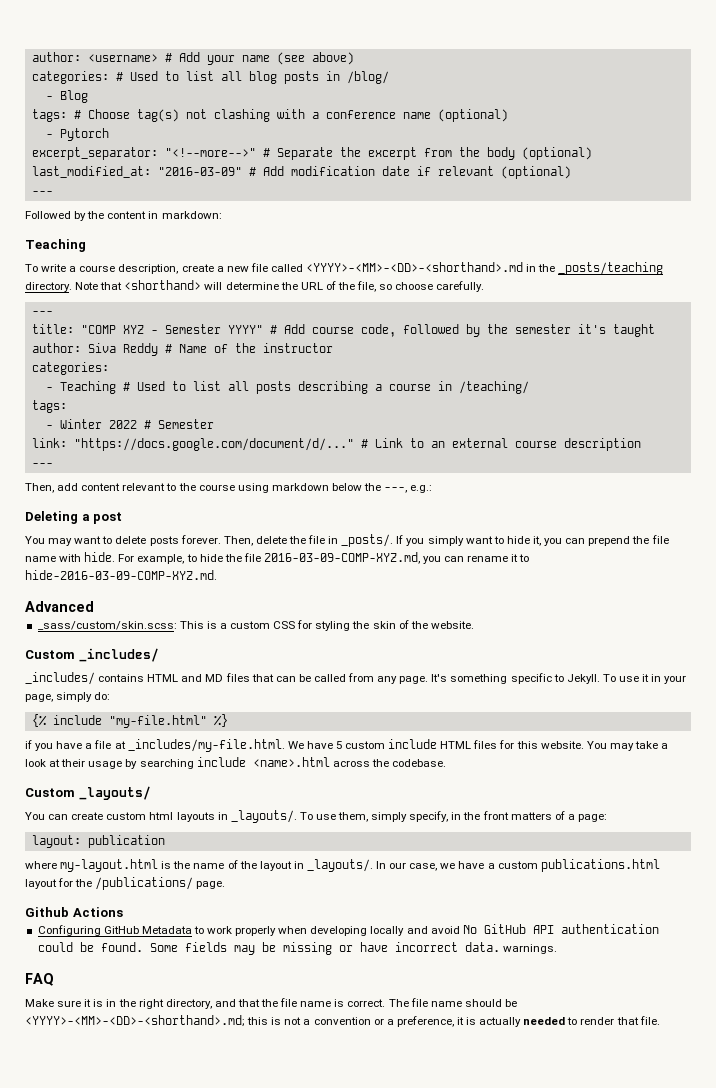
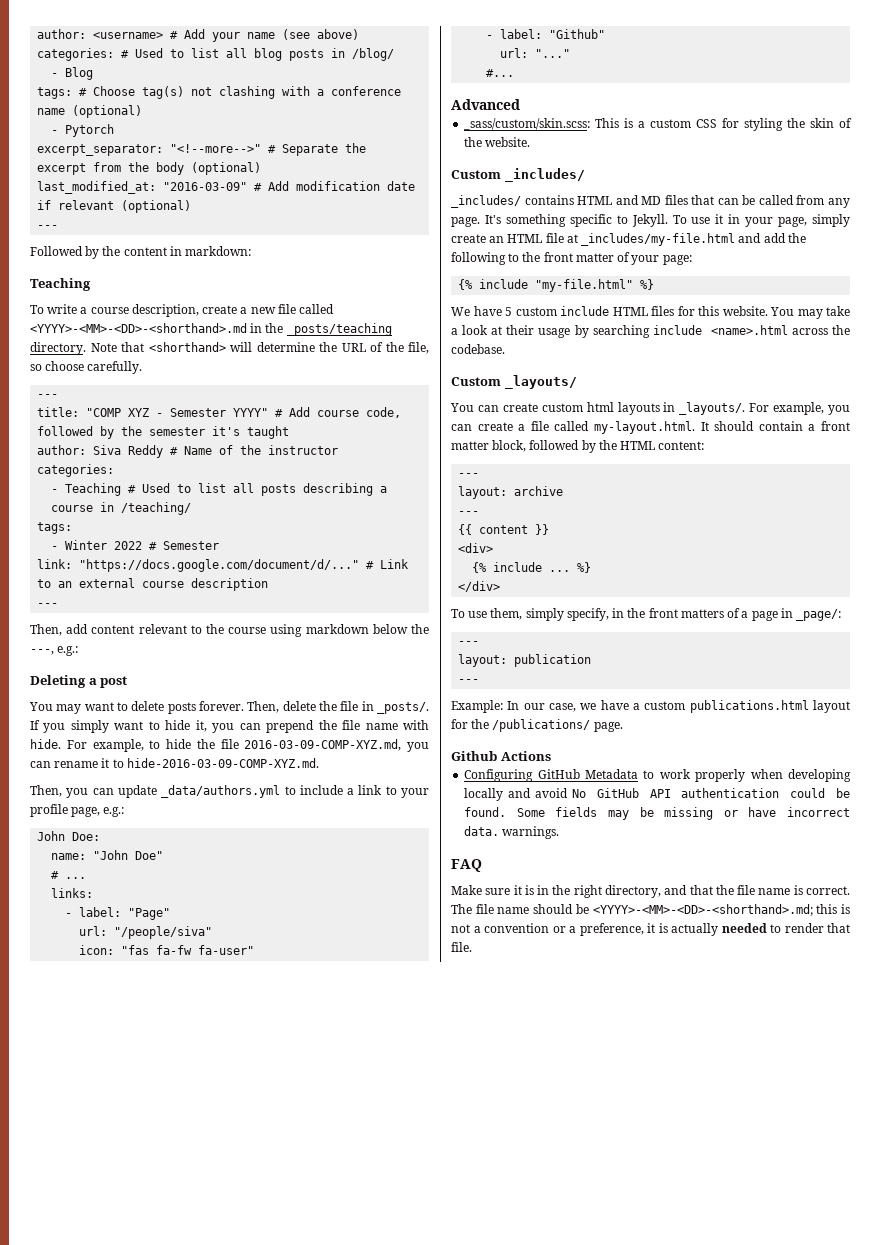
(217, 575) none -> [30,785,430,798] [30,804,125,817] [37,831,101,841] [51,850,164,860] [51,871,87,879] [51,888,94,898] [65,907,171,920] [79,926,213,939] [79,945,255,955] [486,29,606,39] [500,48,571,58] [486,69,515,77] // Then, you can update _data/authors.yml to include a link to your profile page, e.g.: // John Doe: // name: "John Doe" // # ... // links: // - label: "Page" // url: "/people/siva" // icon: "fas fa-fw fa-user" // - label: "Github" // url: "..." // #...
[94,692,111,700] [31,714,228,728] [25,739,285,752] do: // {% include "my-file.html" %} // if you have a file at _includes/my-file.html. -> [451,233,806,246] [451,252,692,265] [458,279,655,292] create an HTML file at _includes/my-file.html and add the following to the front matter of your page: // {% include "my-file.html" %} //
(297, 816) none -> [749,402,850,415] [451,421,850,434] [451,440,705,453] [458,473,480,477] [458,486,564,499] [458,511,480,515] [458,524,550,535] [458,543,494,553] [472,562,592,573] [458,581,501,592] For example, you can create a file called my-layout.html. It should contain a front matter block, followed by the HTML content: // --- // layout: archive // --- // {{ content }} // <div> // {% include ... %} // </div> //
[577,814,607,822] [31,835,165,848] [25,859,373,872] page: // layout: publication // where my-layout.html is the name of the layout in _layouts/. -> [751,608,842,621] [458,641,480,645] [458,654,592,667] [458,679,480,683] [451,700,503,713] page in _page/: // --- // layout: publication // --- // Example:

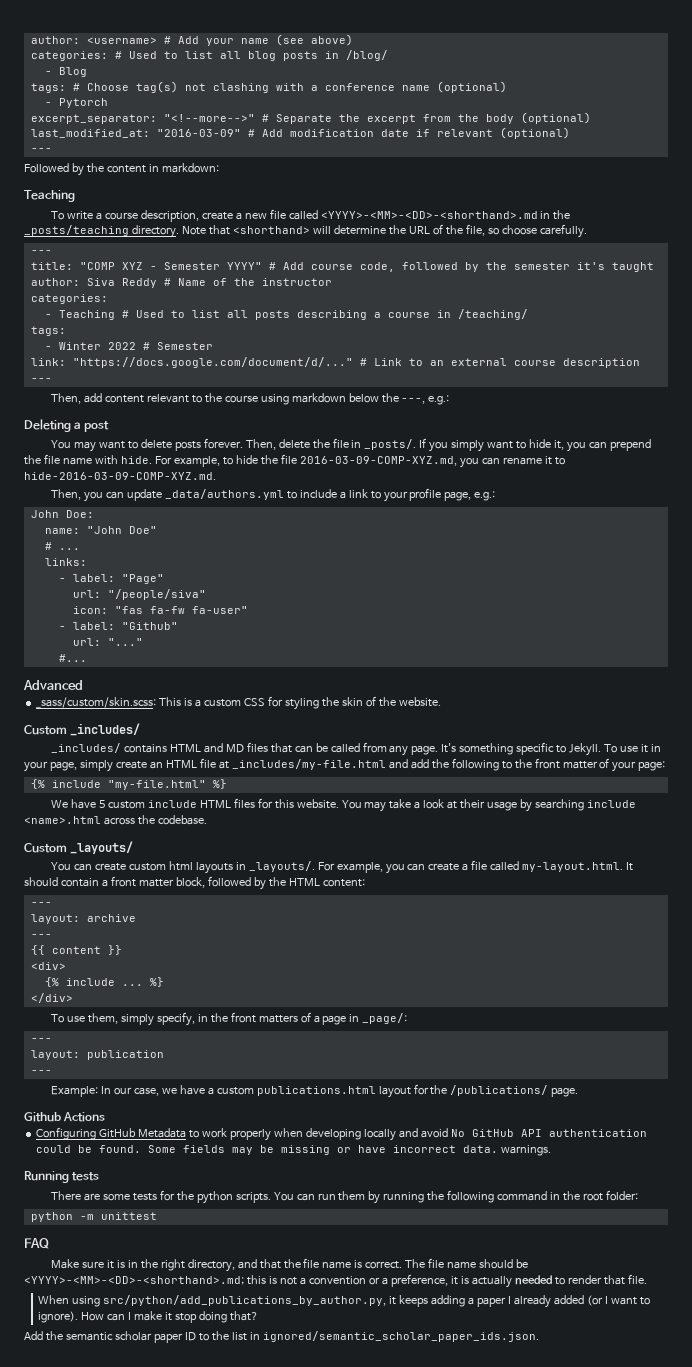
(560, 832) none -> [24,1171,100,1183] [50,1190,639,1204] [30,1212,157,1222] // Running tests // There are some tests for the python scripts. You can run them by running the following command in the root folder: // python -m unittest
(472, 947) none -> [38,1295,650,1308] [38,1311,259,1323] [24,1331,539,1343] // When using src/python/add_publications_by_author.py, it keeps adding a paper I already added (or I want to ignore). How can I make it stop doing that? // Add the semantic scholar paper ID to the list in ignored/semantic_scholar_paper_ids.json.

